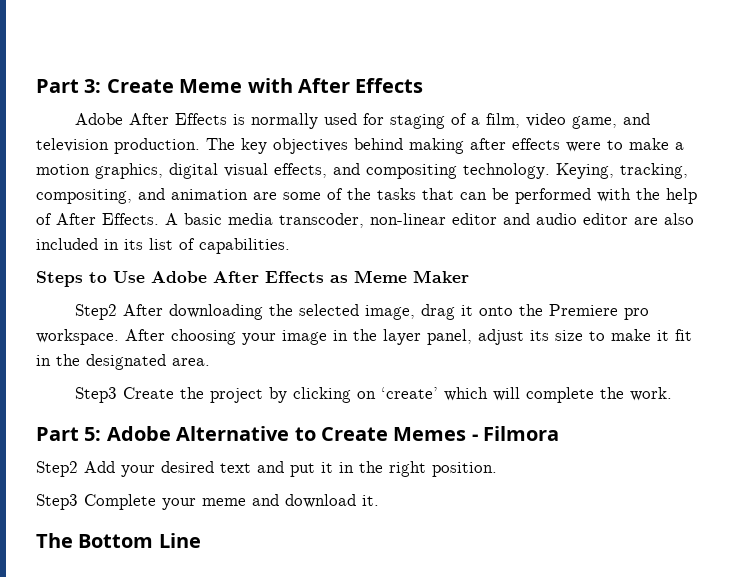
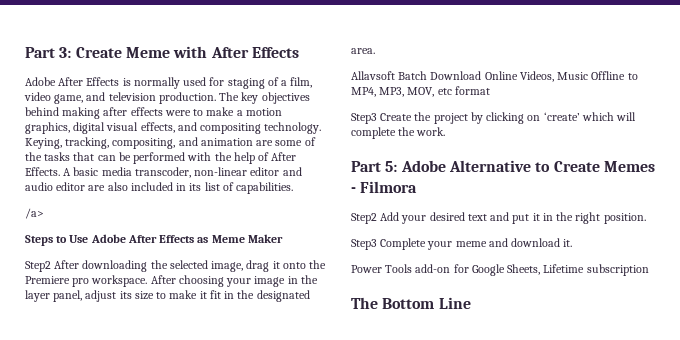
(290, 246) none -> [25,208,44,219] // /a>
(210, 362) none -> [351,71,638,82] [351,86,490,97] // Allavsoft Batch Download Online Videos, Music Offline to MP4, MP3, MOV, etc format
(379, 500) none -> [351,264,649,276] // Power Tools add-on for Google Sheets, Lifetime subscription

